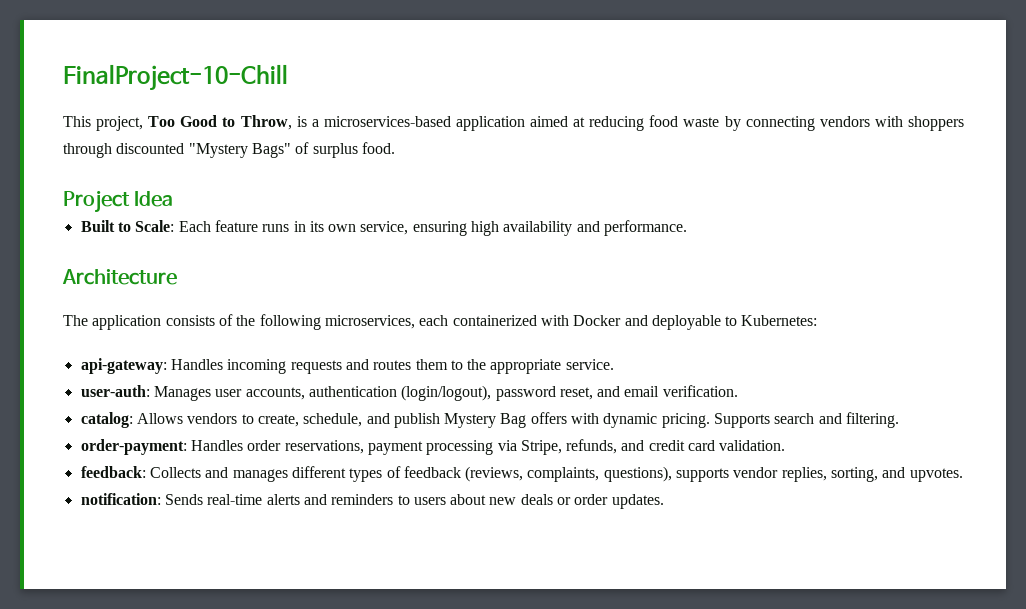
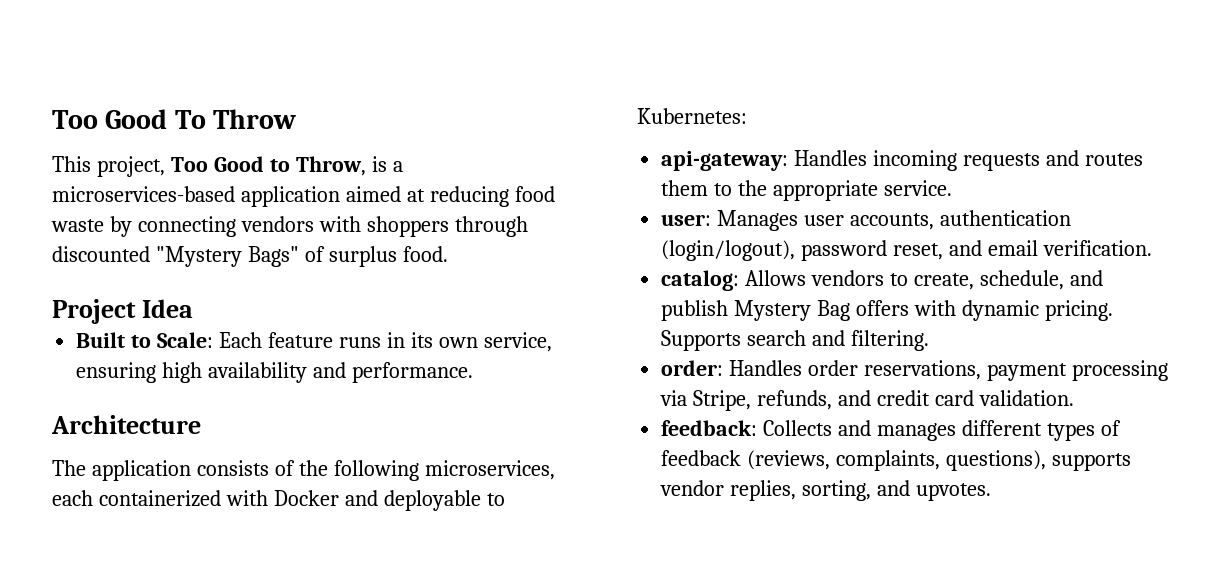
[63,64,288,91] FinalProject-10-Chill -> [52,109,297,129] Too Good To Throw
[80,385,150,397] user-auth: -> [661,214,712,226] user:
[80,439,187,455] order-payment: -> [661,360,724,376] order:
[80,493,664,509] // notification: Sends real-time alerts and reminders to users about new deals or order updates. -> (991, 492) none

